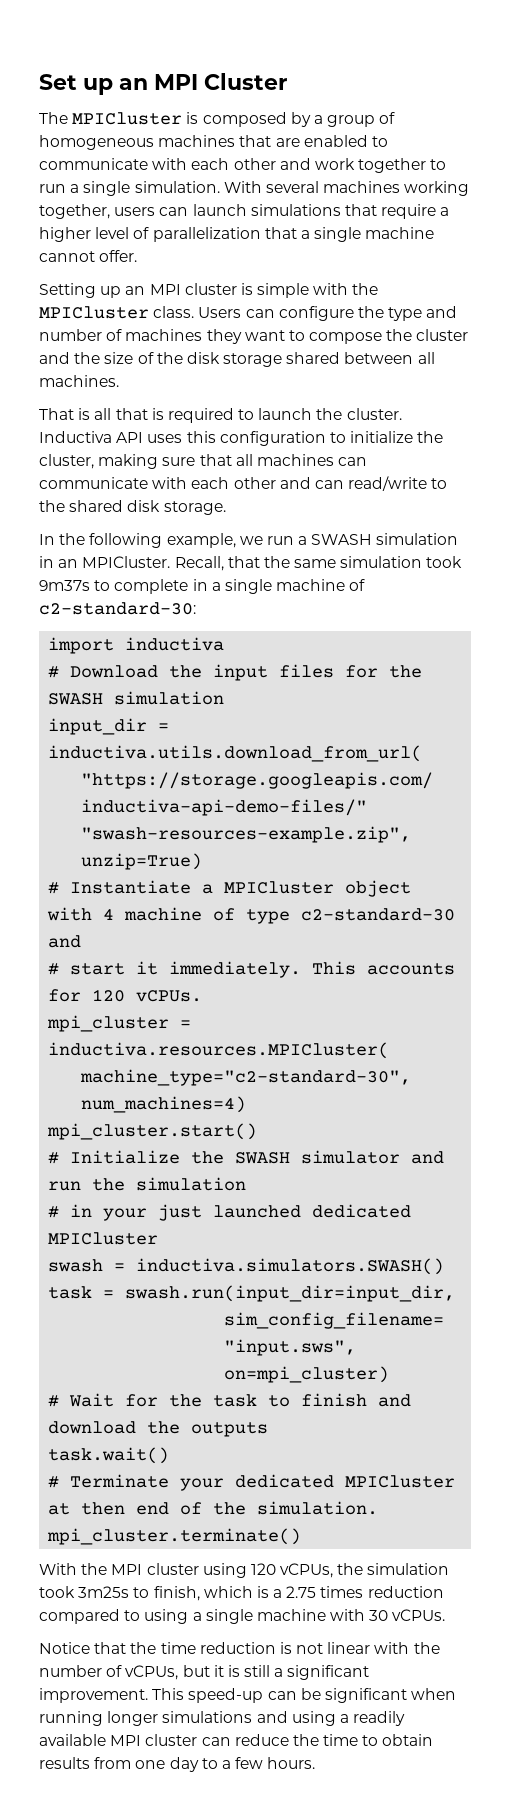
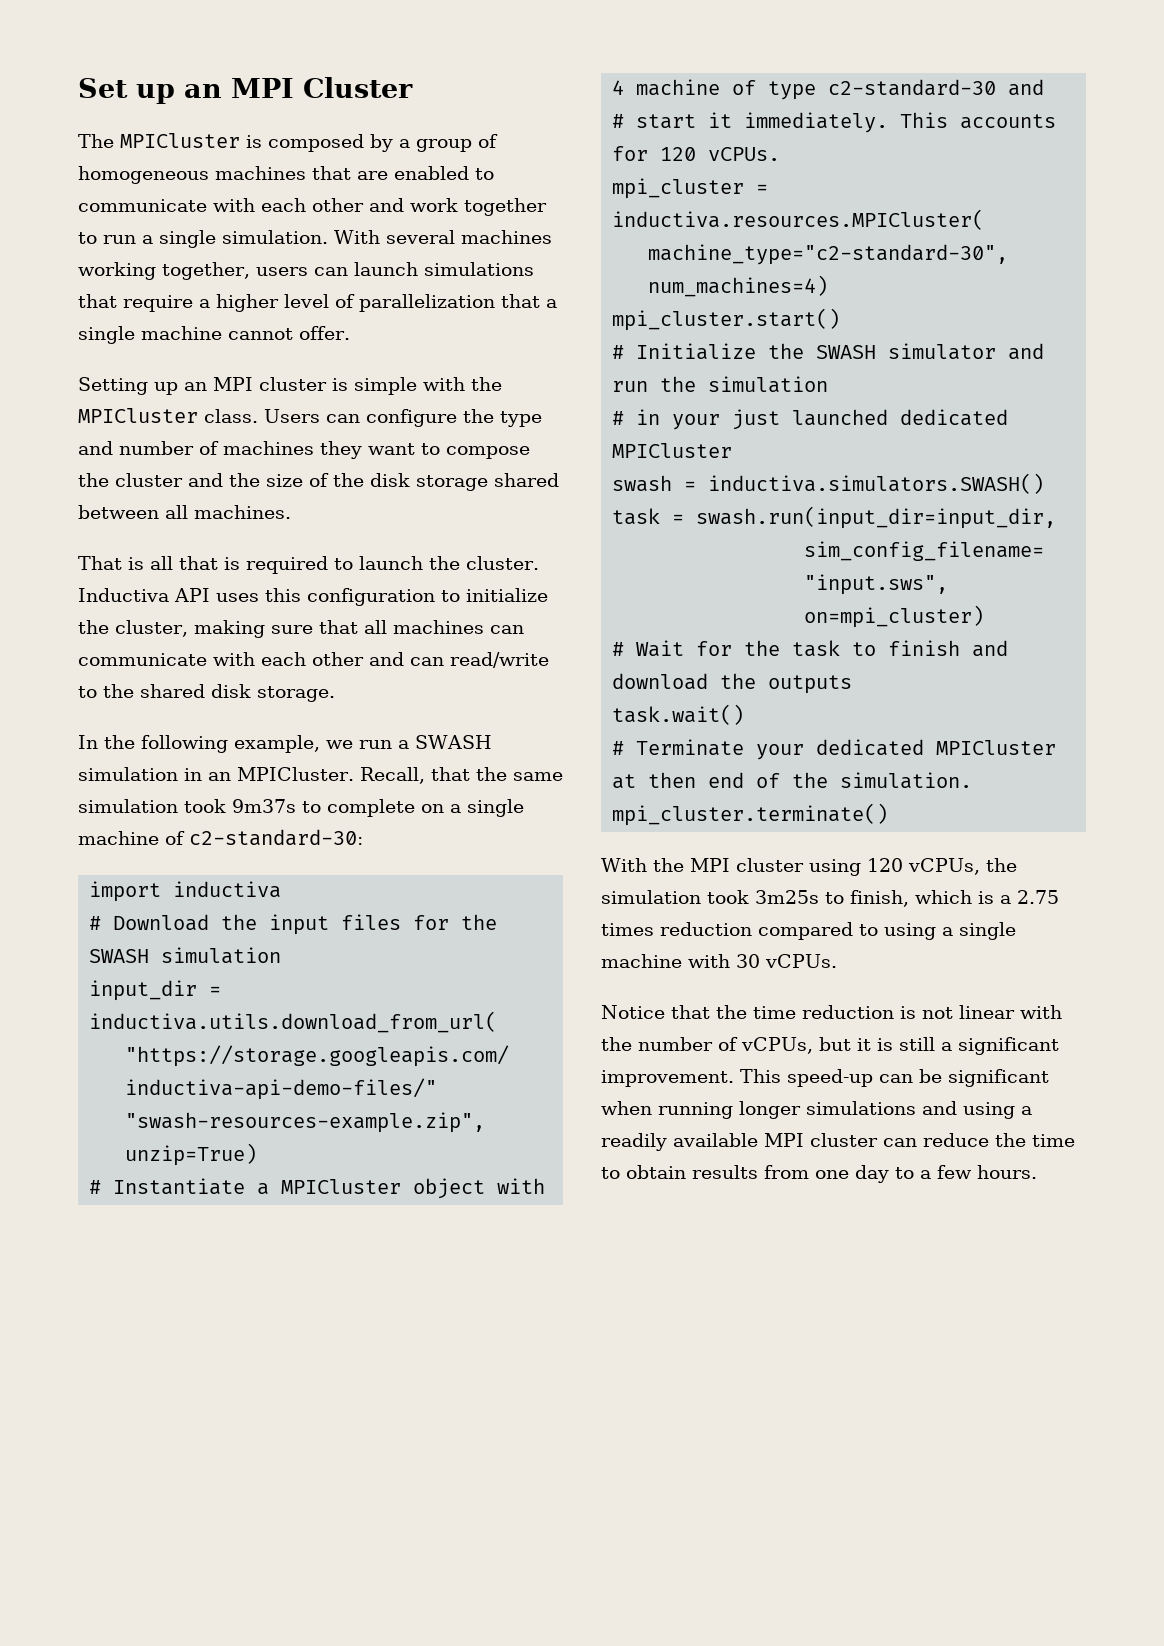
[192,579,208,591] in -> [421,804,444,813] on

